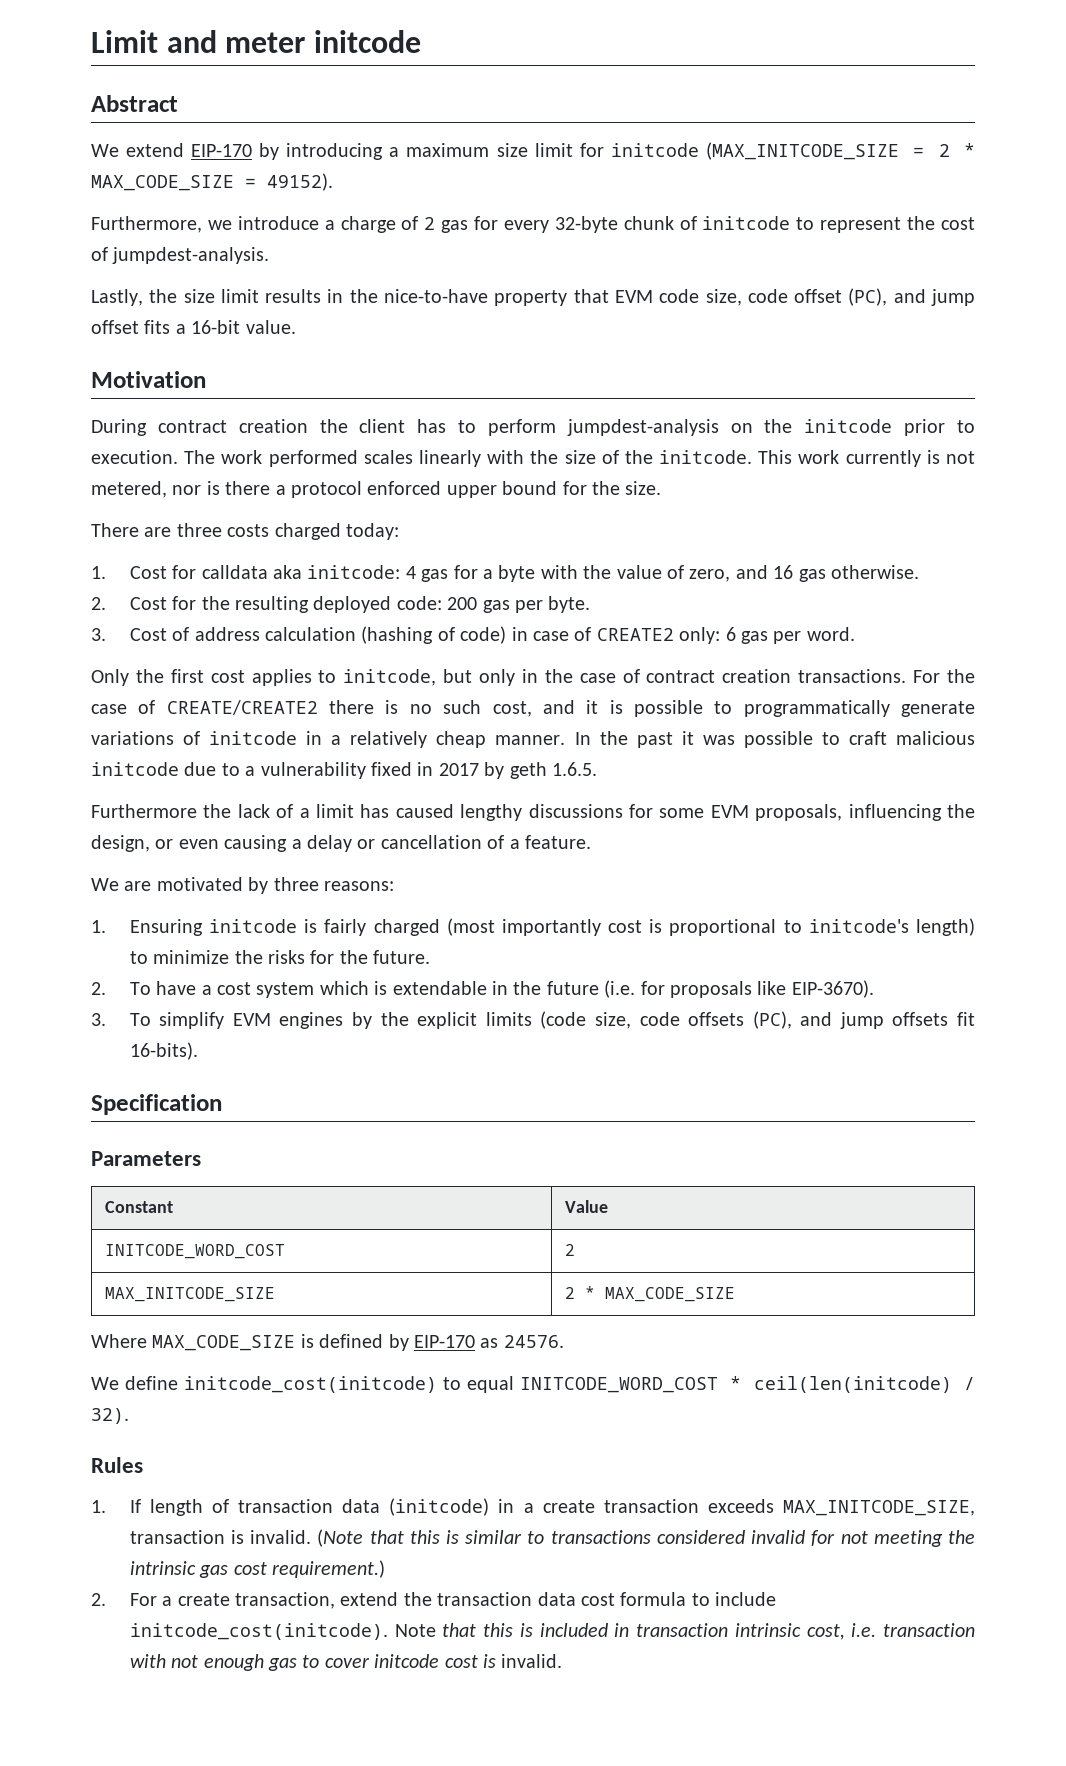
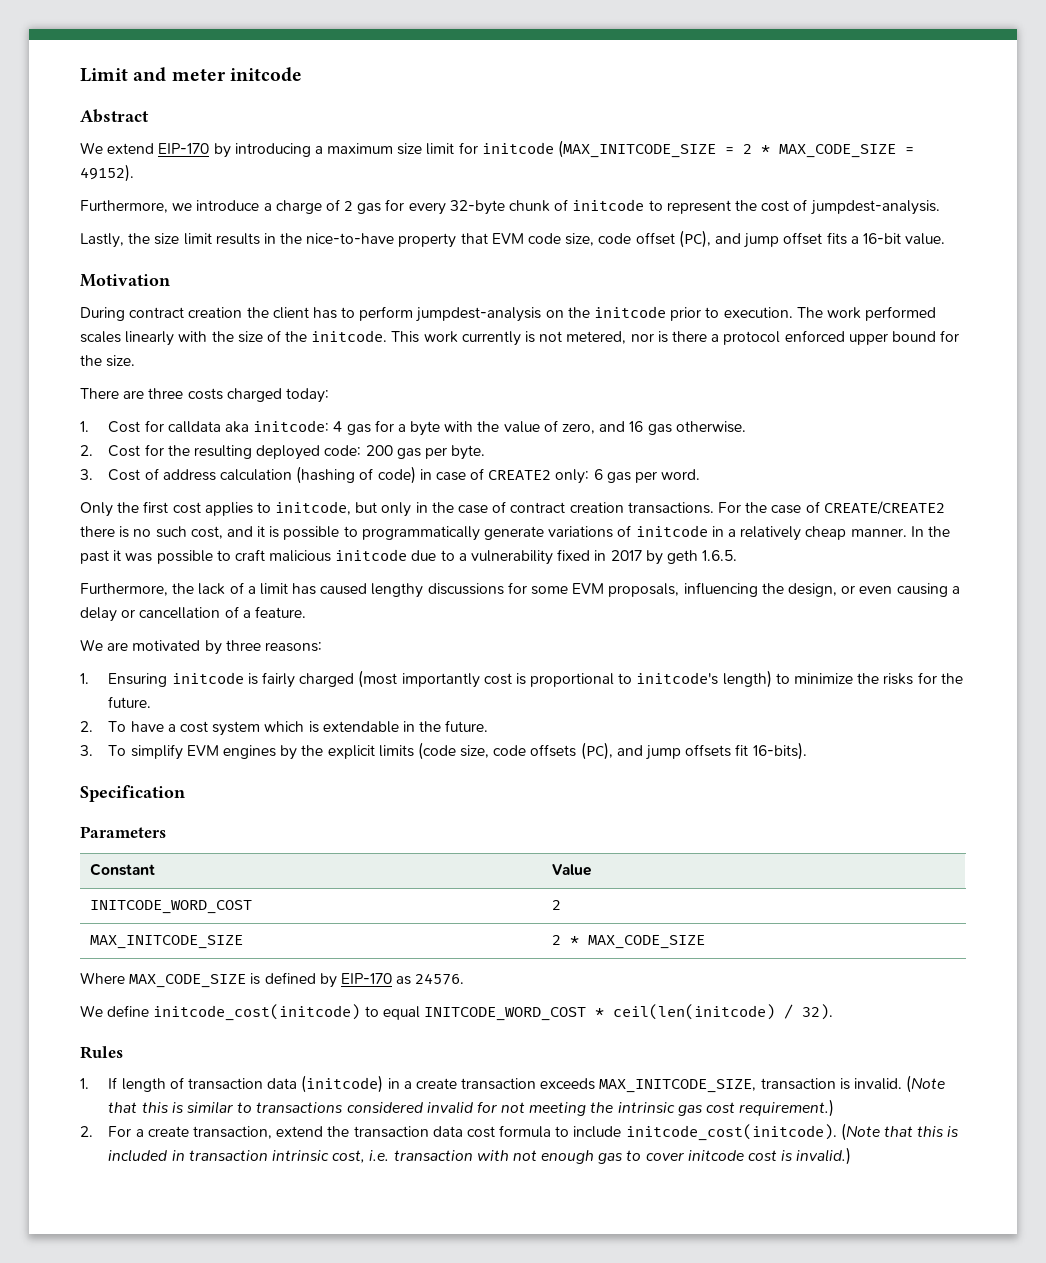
[91,804,197,818] Furthermore -> [80,583,168,596] Furthermore,
[546,980,874,998] future (i.e. for proposals like EIP-3670). -> [445,720,489,732] future.
[394,1624,436,1637] Note -> [840,1123,880,1141] (Note
[501,1654,563,1668] invalid. -> [796,1147,852,1165] invalid.)

